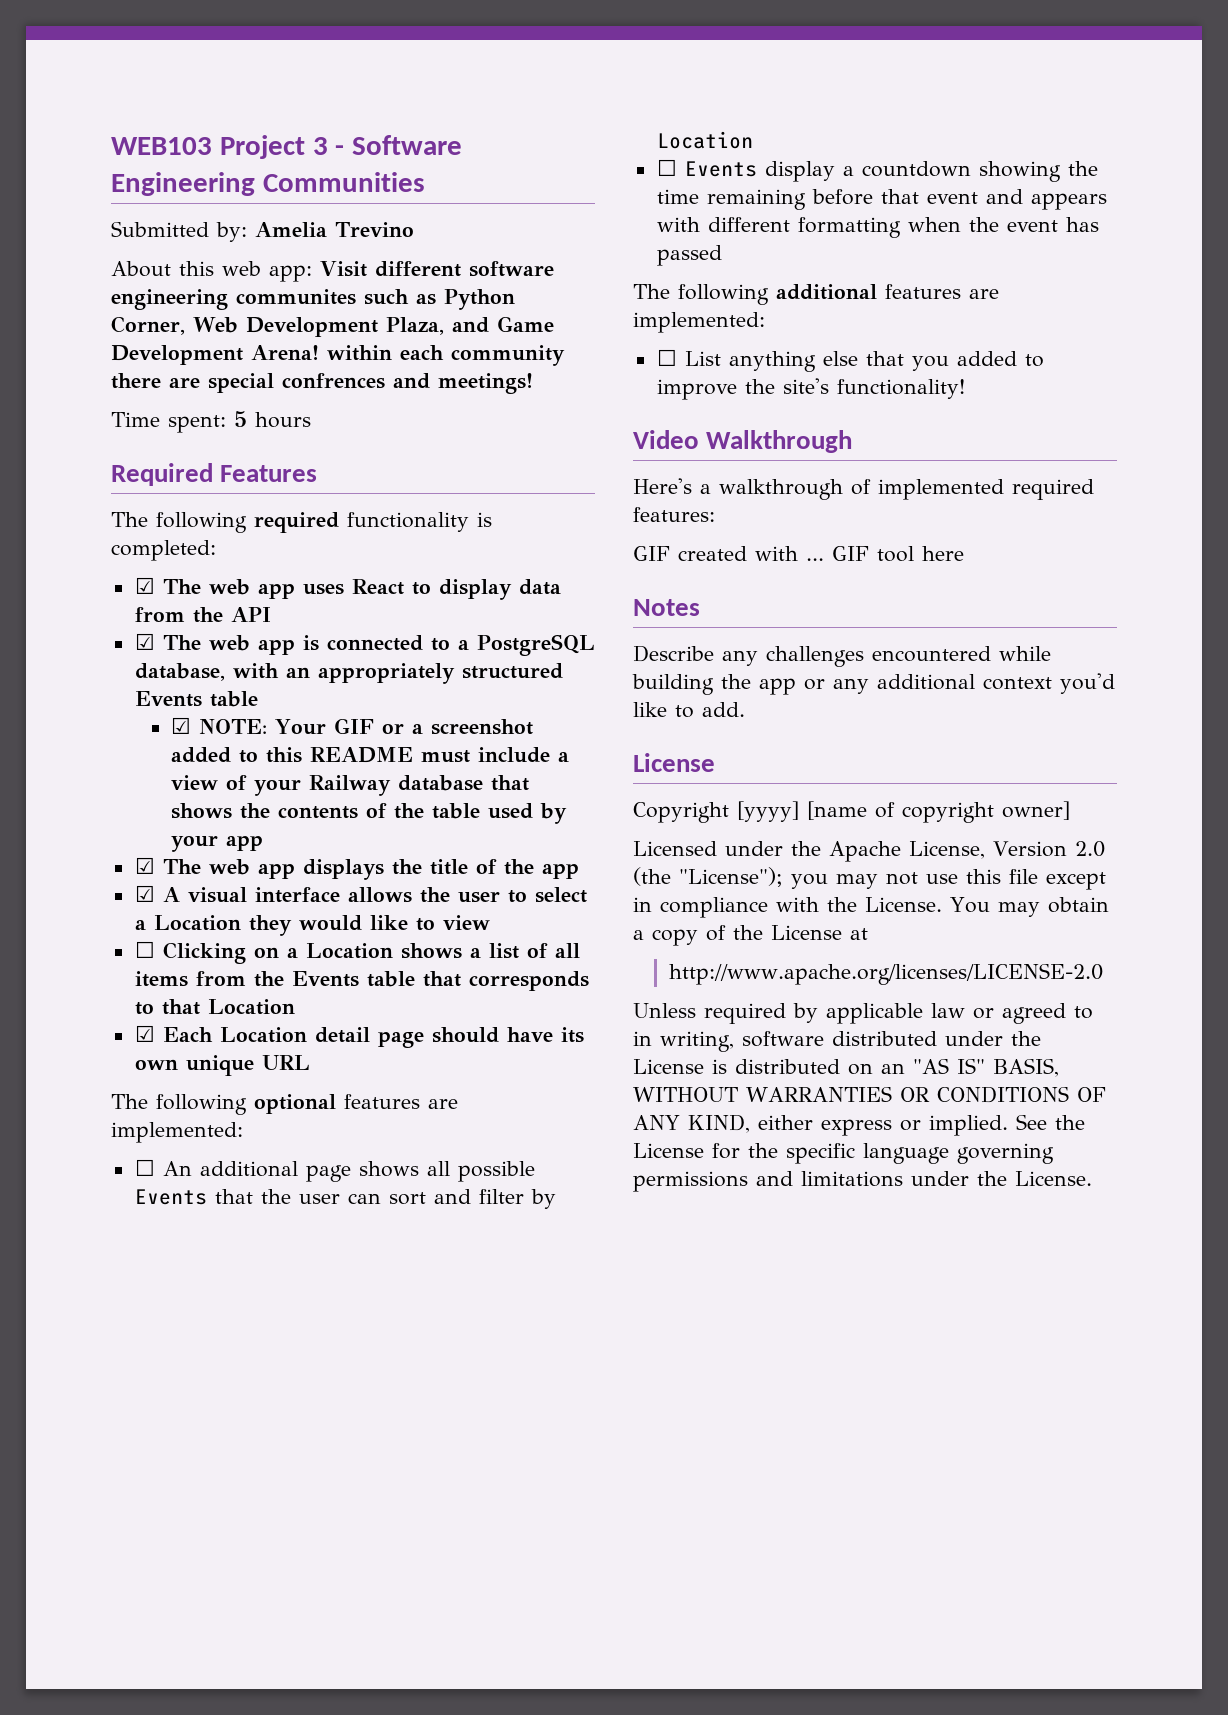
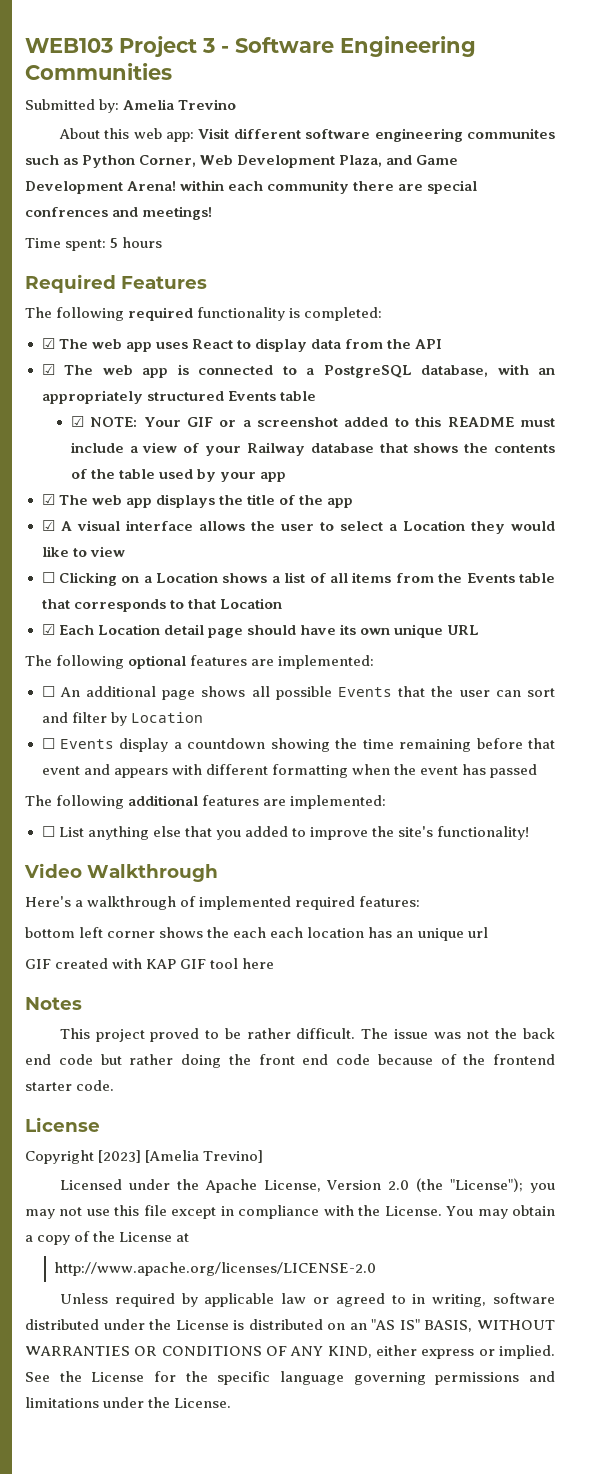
(715, 514) none -> [25,927,488,941] // bottom left corner shows the each each location has an unique url
[806,558,824,561] ... -> [146,959,177,969] KAP
[633,645,1051,667] [632,673,1115,695] [633,702,745,718] [633,753,715,772] [633,801,1070,823] Describe any challenges encountered while building the app or any additional context you'd like to add. // License // Copyright [yyyy] [name of copyright owner] -> [59,1028,555,1042] [25,1054,555,1068] [25,1080,115,1091] [25,1117,100,1132] [25,1150,264,1164] This project proved to be rather difficult. The issue was not the back end code but rather doing the front end code because of the frontend starter code. // License // Copyright [2023] [Amelia Trevino]

